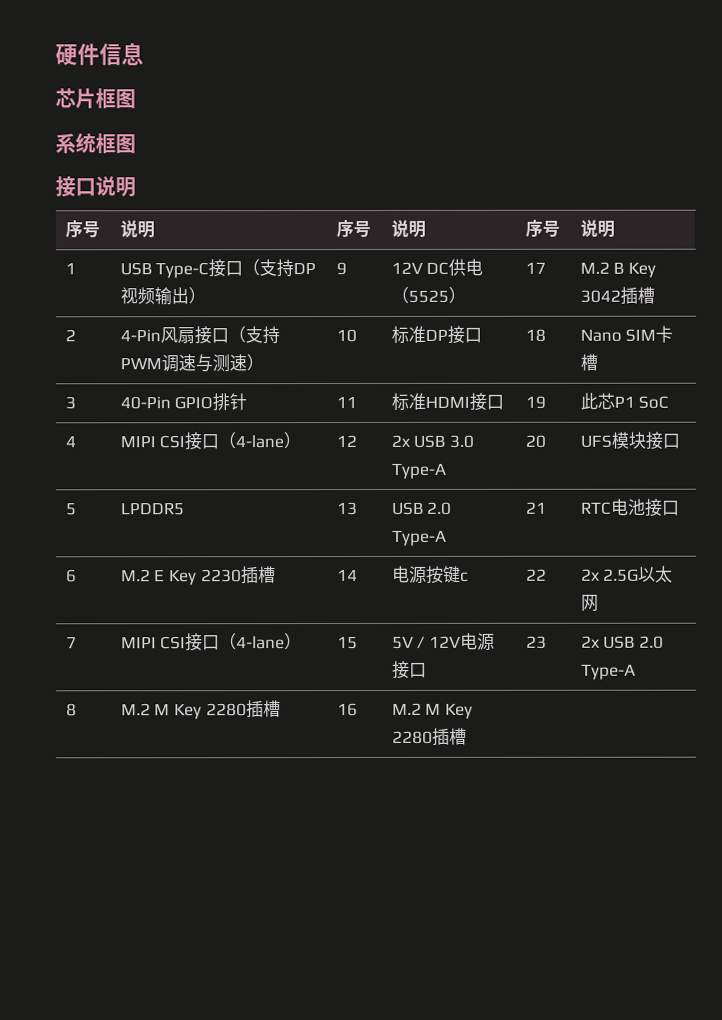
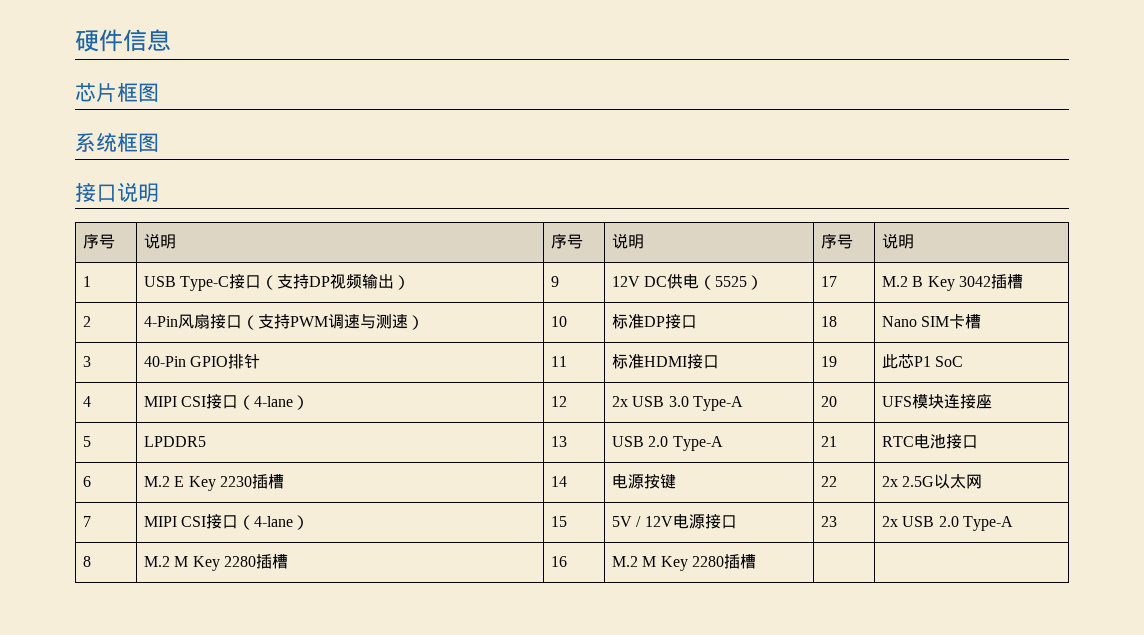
[644,431,680,450] 接口 -> [944,394,993,409] 连接座
[459,571,469,582] c -> (677, 481) none

